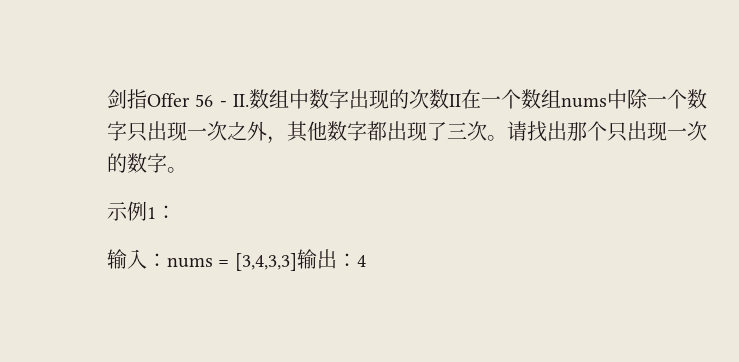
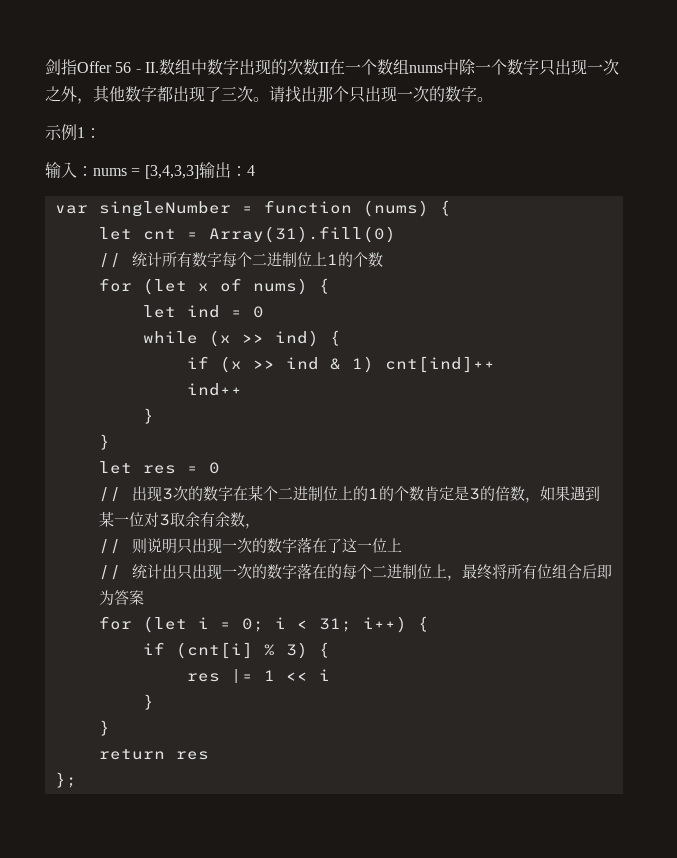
(366, 261) none -> [54,200,451,217] [98,226,396,243] [98,252,383,268] [98,278,330,295] [142,305,264,318] [142,330,341,347] [186,356,495,373] [186,383,242,396] [142,408,154,424] [98,434,110,450] [98,461,220,474] [98,485,600,503] [98,511,260,529] [98,537,402,554] [98,563,612,581] [98,590,144,605] [98,616,429,633] [142,642,330,659] [186,669,330,683] [142,694,154,710] [98,720,110,736] [98,749,209,760] [54,772,77,788] // var singleNumber = function (nums) { // let cnt = Array(31).fill(0) // // 统计所有数字每个二进制位上1的个数 // for (let x of nums) { // let ind = 0 // while (x >> ind) { // if (x >> ind & 1) cnt[ind]++ // ind++ // } // } // let res = 0 // // 出现3次的数字在某个二进制位上的1的个数肯定是3的倍数，如果遇到某一位对3取余有余数， // // 则说明只出现一次的数字落在了这一位上 // // 统计出只出现一次的数字落在的每个二进制位上，最终将所有位组合后即为答案 // for (let i = 0; i < 31; i++) { // if (cnt[i] % 3) { // res |= 1 << i // } // } // return res // };

